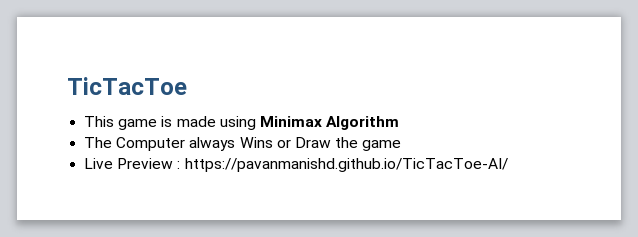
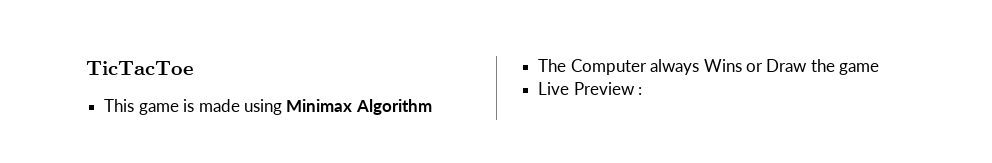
[184,158,508,172] https://pavanmanishd.github.io/TicTacToe-AI/ -> (643, 91) none

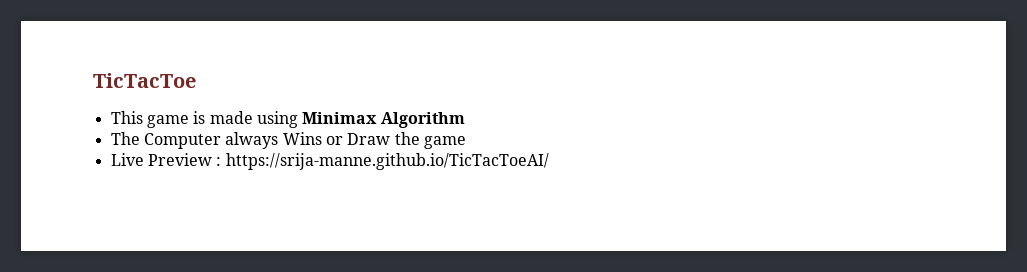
(643, 91) none -> [225,153,549,170] https://srija-manne.github.io/TicTacToeAI/

